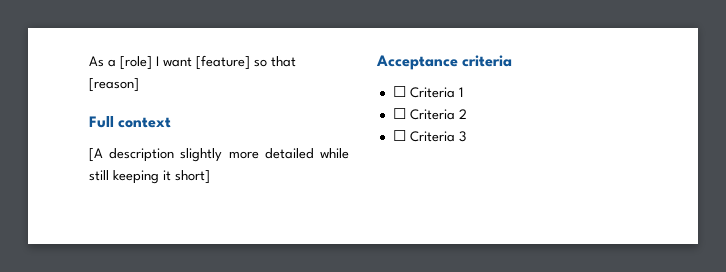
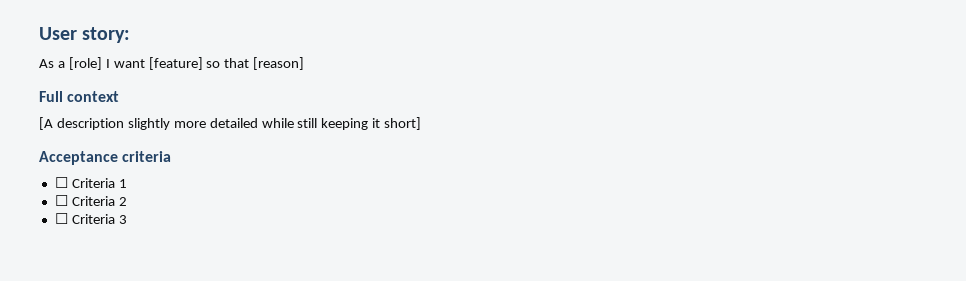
(89, 61) none -> [39,27,131,43] User story: //

